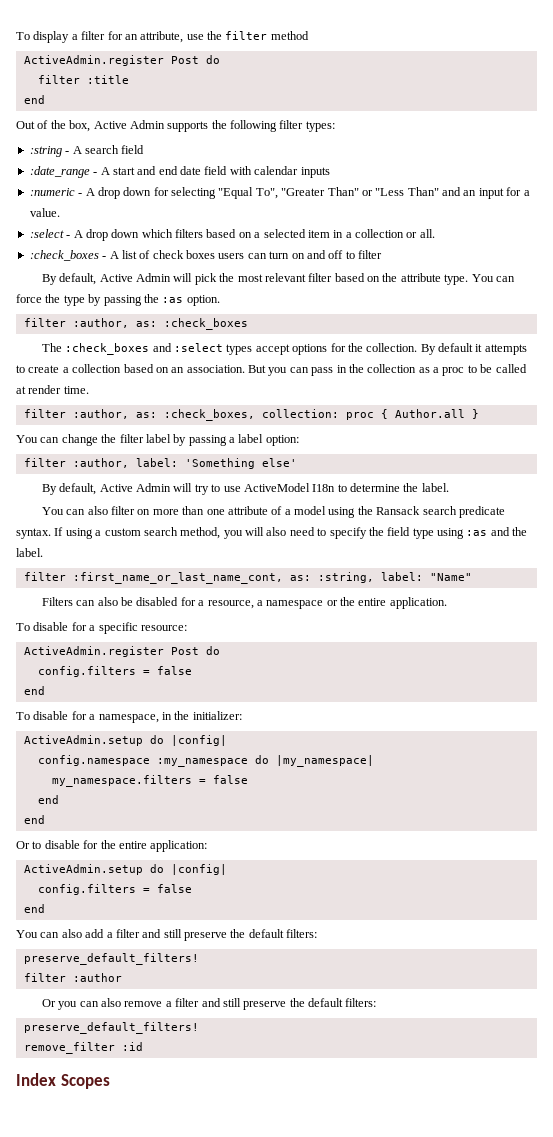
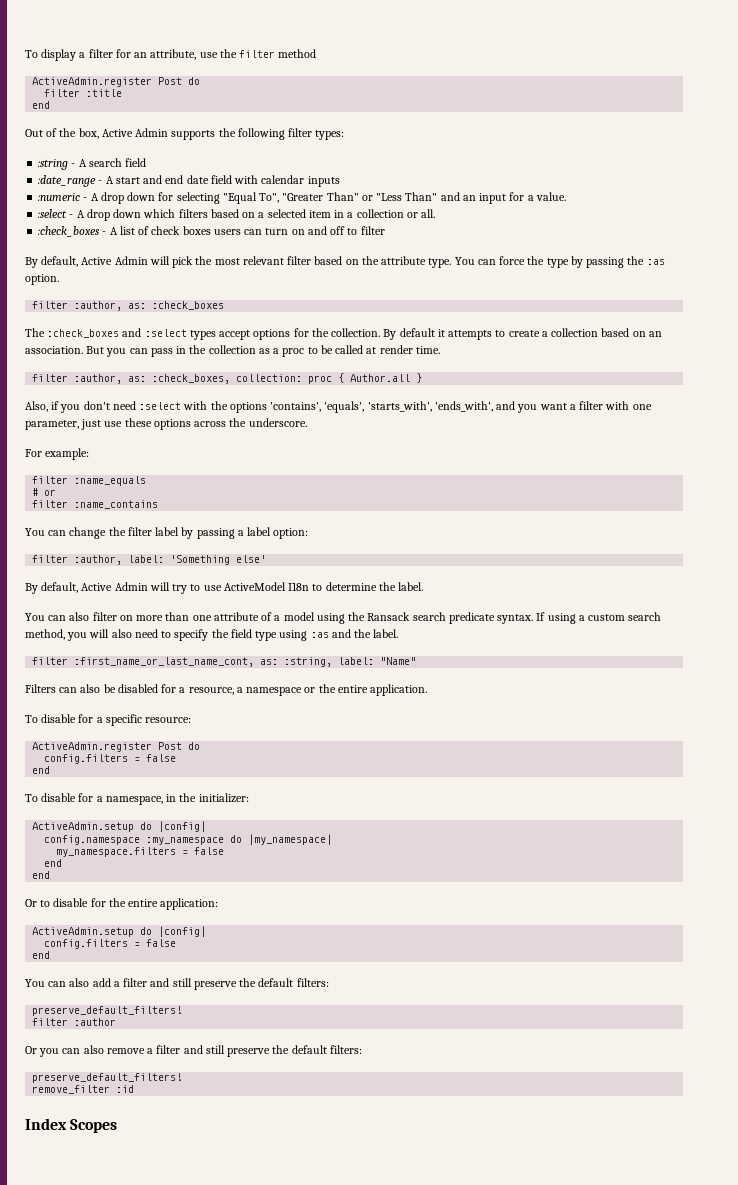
(479, 414) none -> [25,401,652,413] [25,418,307,430] [25,448,90,460] [32,476,147,486] [32,488,57,496] [32,500,159,509] // Also, if you don't need :select with the options 'contains', 'equals', 'starts_with', 'ends_with', and you want a filter with one parameter, just use these options across the underscore. // For example: // filter :name_equals // # or // filter :name_contains

